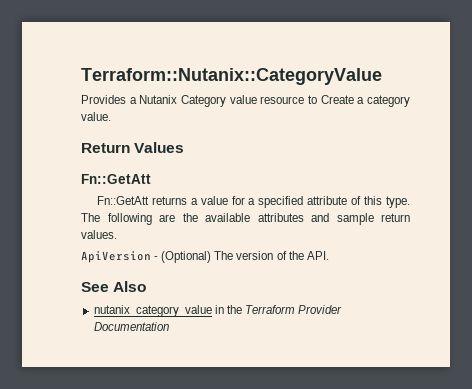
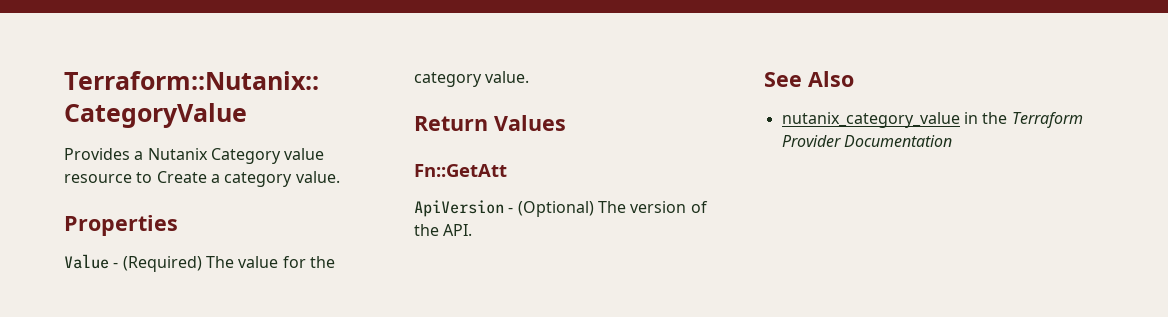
[81,142,185,153] [81,174,151,184] [96,196,410,208] [81,213,410,225] [81,230,117,239] Return Values // Fn::GetAtt // Fn::GetAtt returns a value for a specified attribute of this type. The following are the available attributes and sample return values. -> [64,215,178,236] [64,254,335,272] [414,71,530,87] [414,115,566,131] [414,164,507,177] Properties // Value - (Required) The value for the category value. // Return Values // Fn::GetAtt

